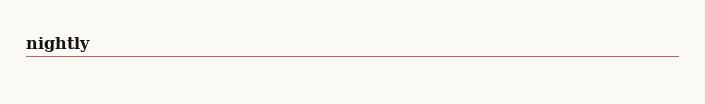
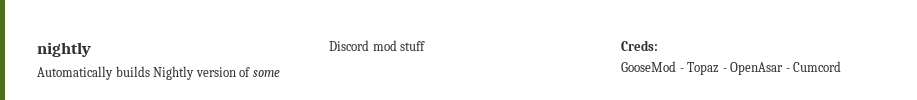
(90, 44) none -> [37,66,280,80] [329,40,426,51] [621,40,658,51] [621,61,842,75] // Automatically builds Nightly version of some Discord mod stuff // Creds: // GooseMod - Topaz - OpenAsar - Cumcord

